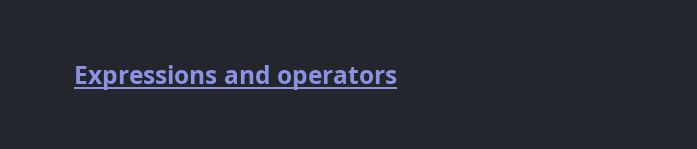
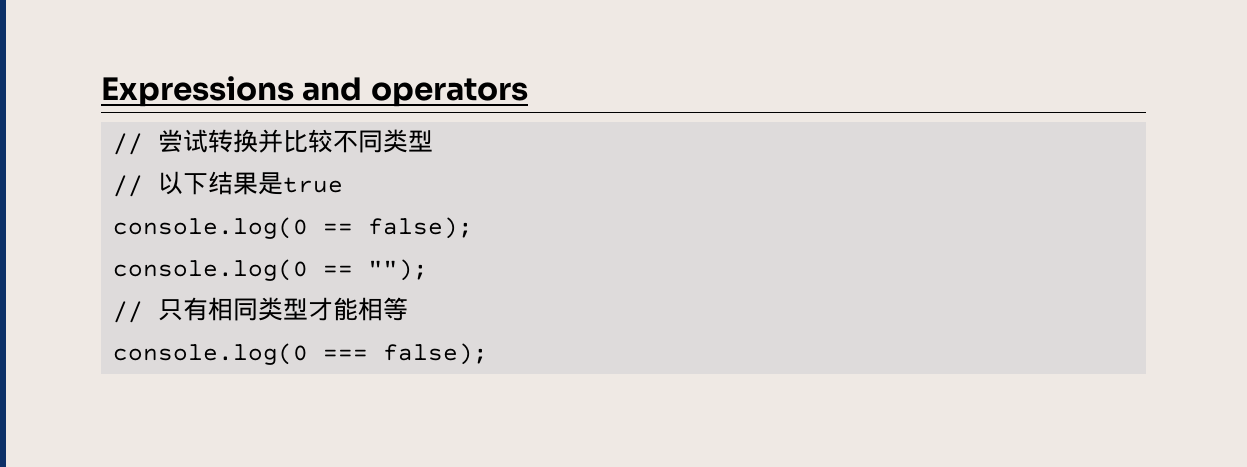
(398, 78) none -> [113,129,433,155] [113,171,343,197] [113,217,473,239] [113,259,428,281] [113,297,408,323] [113,343,488,365] // // 尝试转换并比较不同类型 // // 以下结果是true // console.log(0 == false); // console.log(0 == ""); // // 只有相同类型才能相等 // console.log(0 === false);

